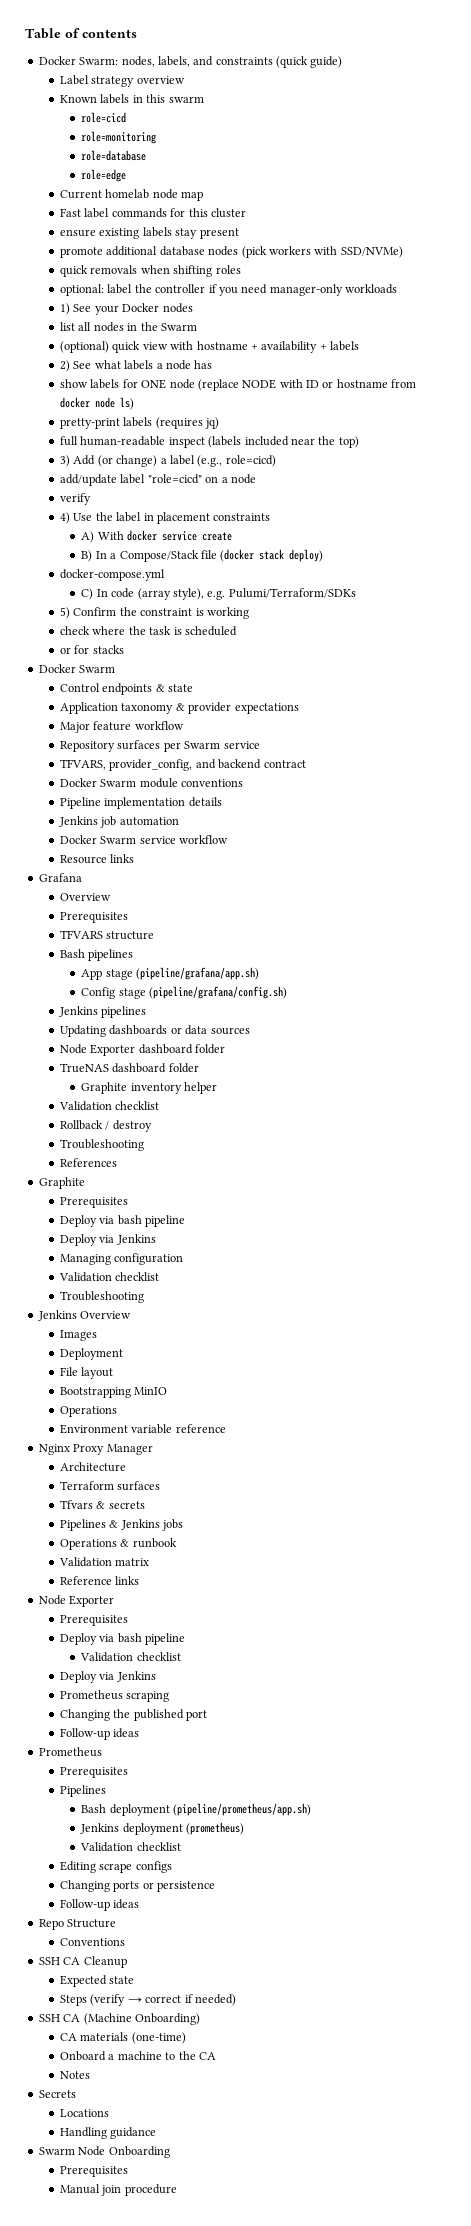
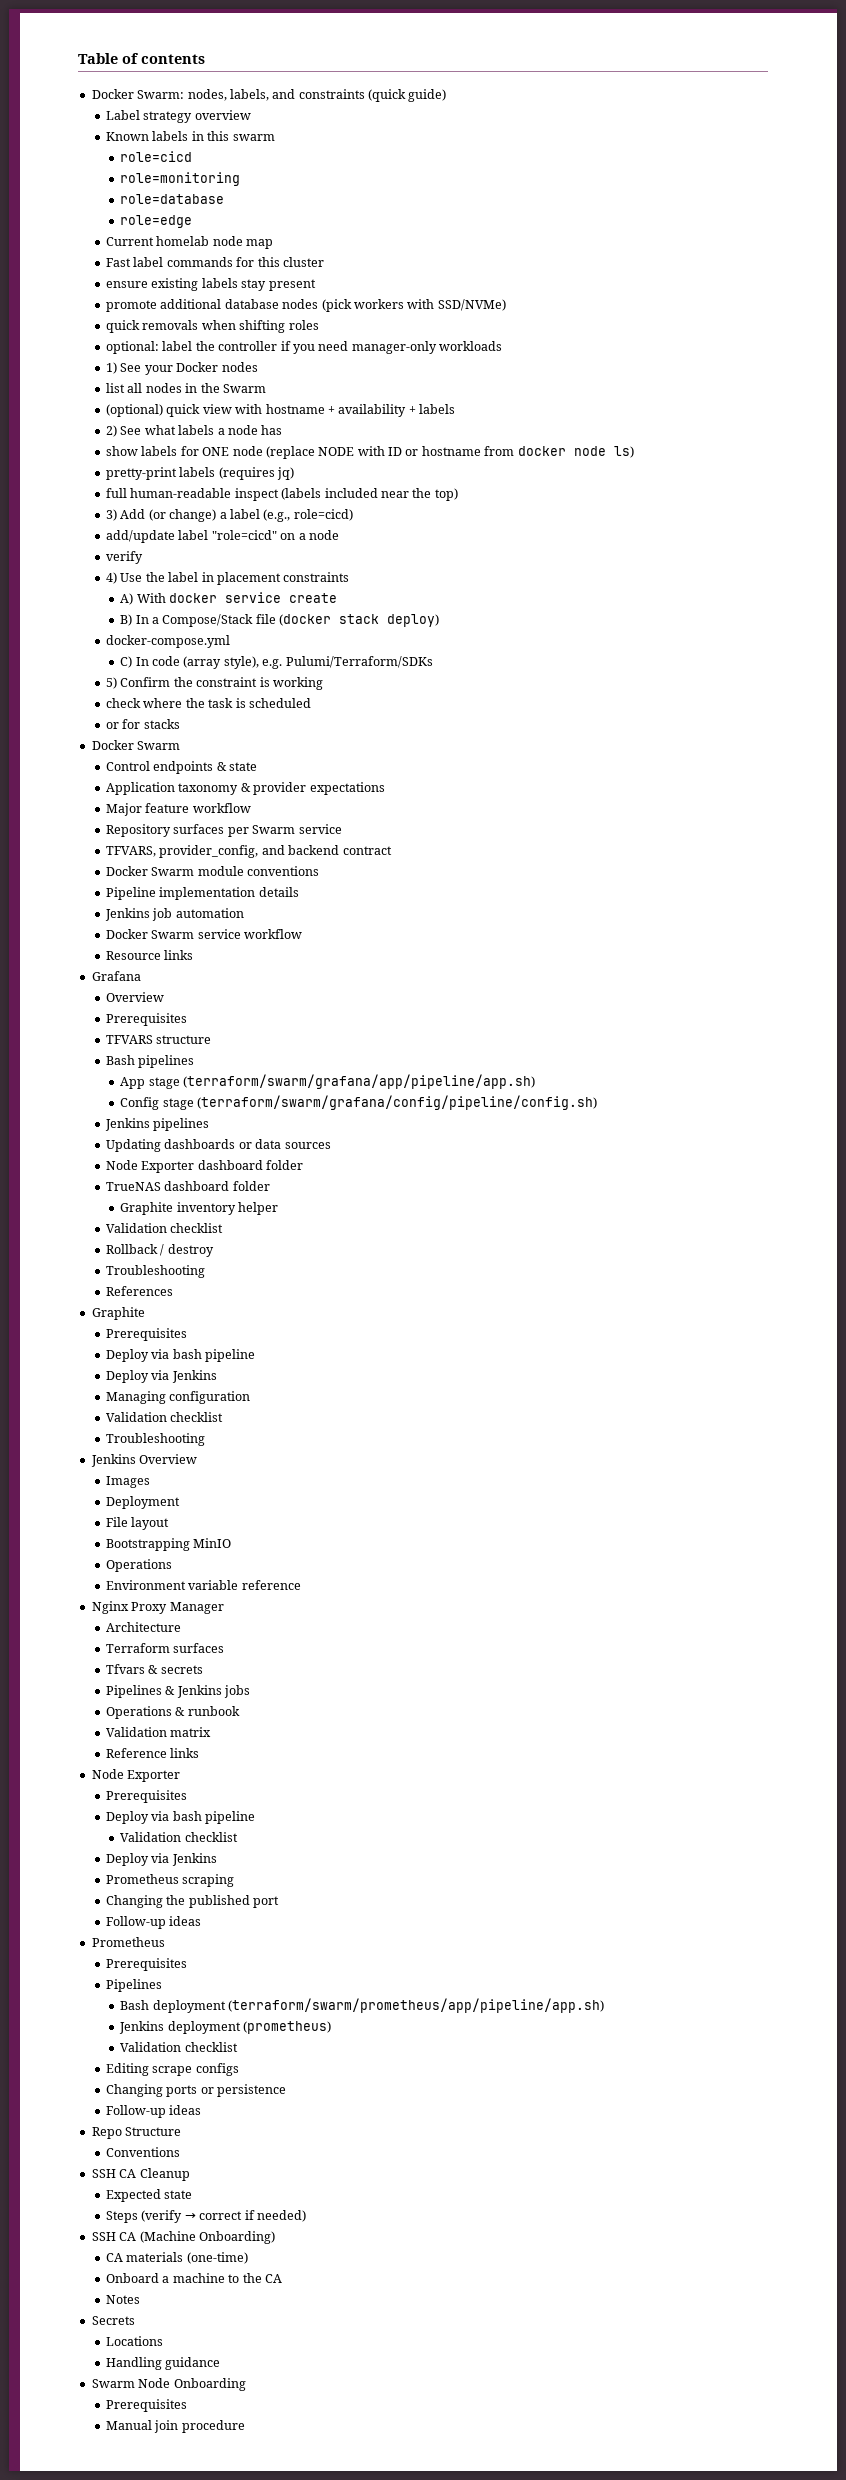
[136,967,260,980] (pipeline/grafana/app.sh) -> [183,1074,536,1089] (terraform/swarm/grafana/app/pipeline/app.sh)
[149,986,288,999] (pipeline/grafana/config.sh) -> [197,1095,598,1110] (terraform/swarm/grafana/config/pipeline/config.sh)
[173,1803,312,1816] (pipeline/prometheus/app.sh) -> [228,1998,605,2013] (terraform/swarm/prometheus/app/pipeline/app.sh)

